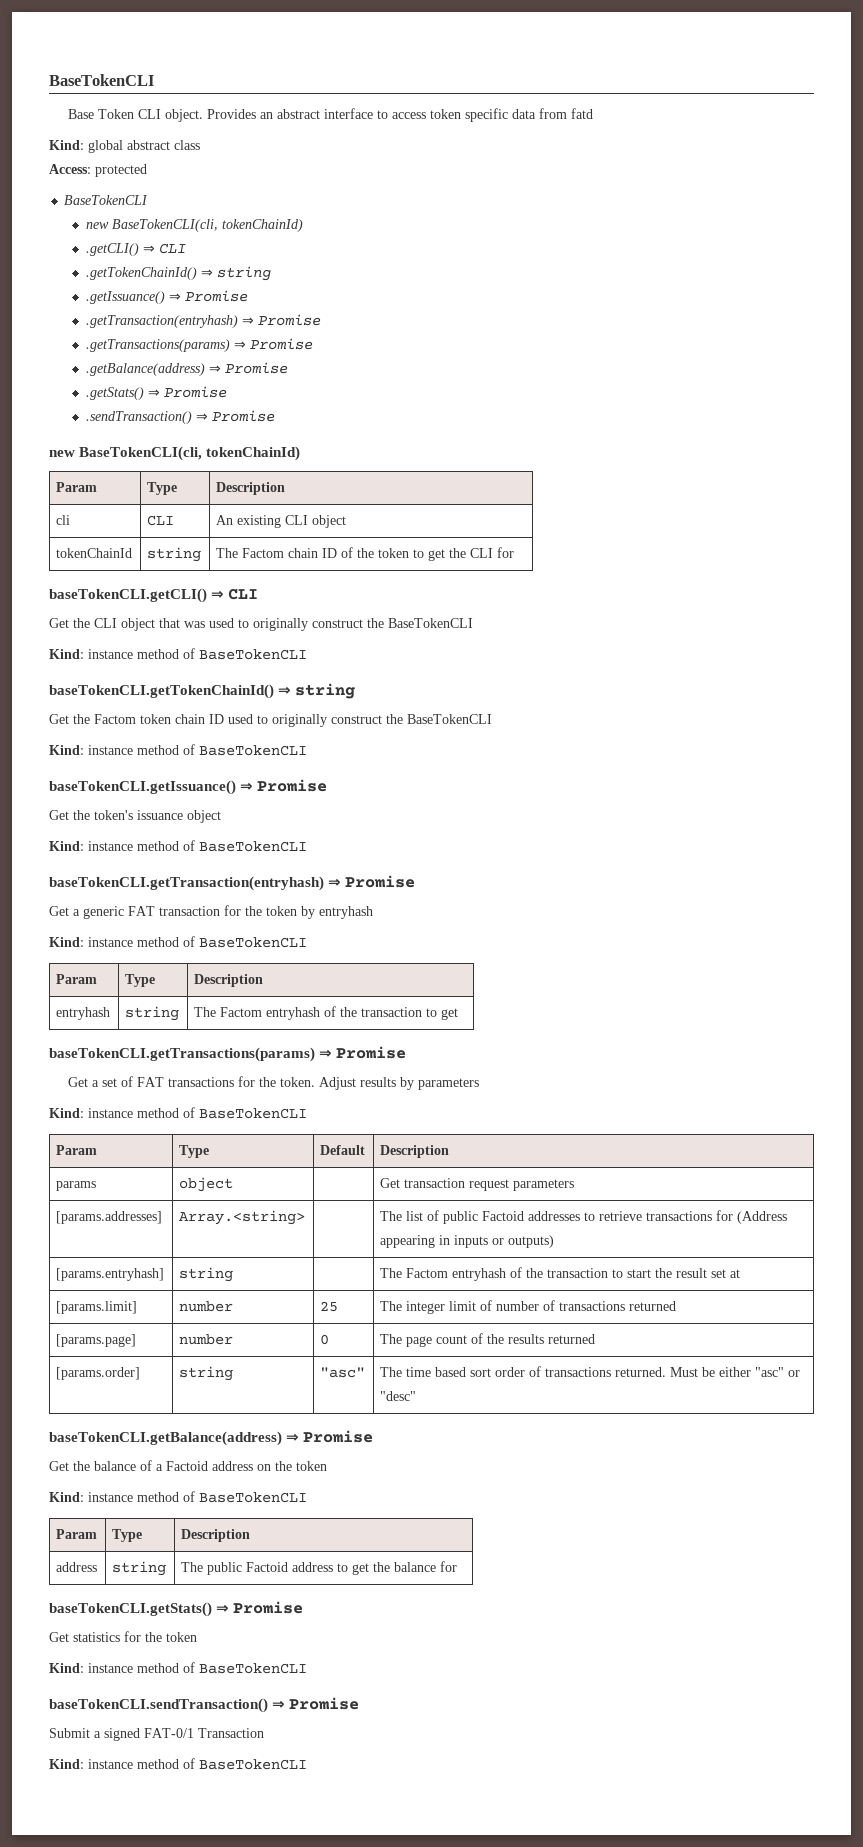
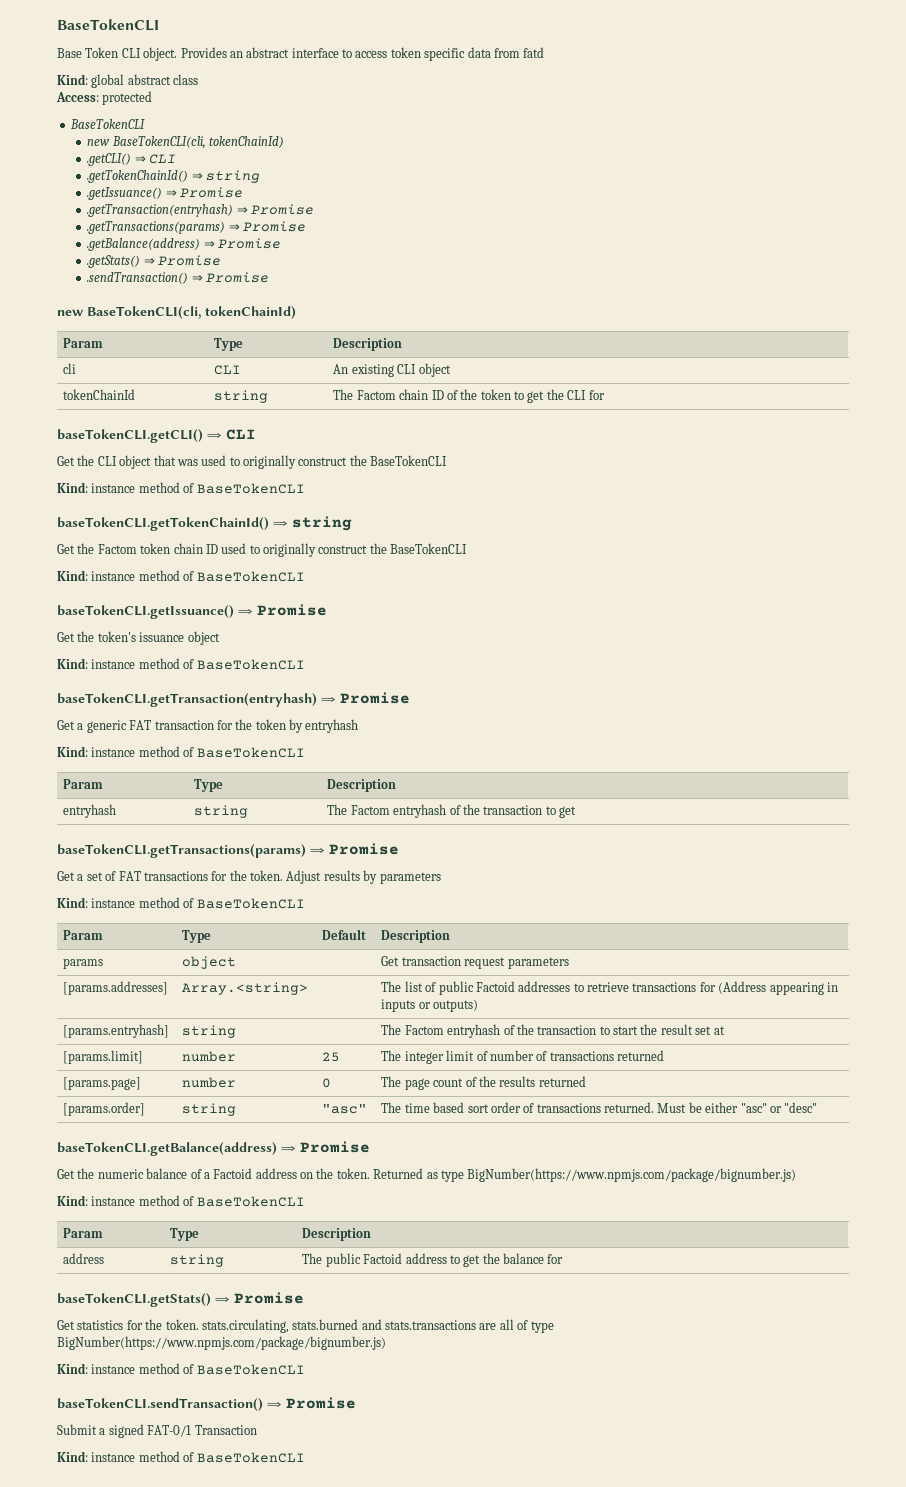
(90, 1466) none -> [97,1169,144,1179] numeric
[296,1461,327,1471] token -> [336,1168,797,1182] token. Returned as type BigNumber(https://www.npmjs.com/package/bignumber.js)
[166,1632,197,1642] token -> [165,1319,554,1333] [57,1336,386,1350] token. stats.circulating, stats.burned and stats.transactions are all of type BigNumber(https://www.npmjs.com/package/bignumber.js)

